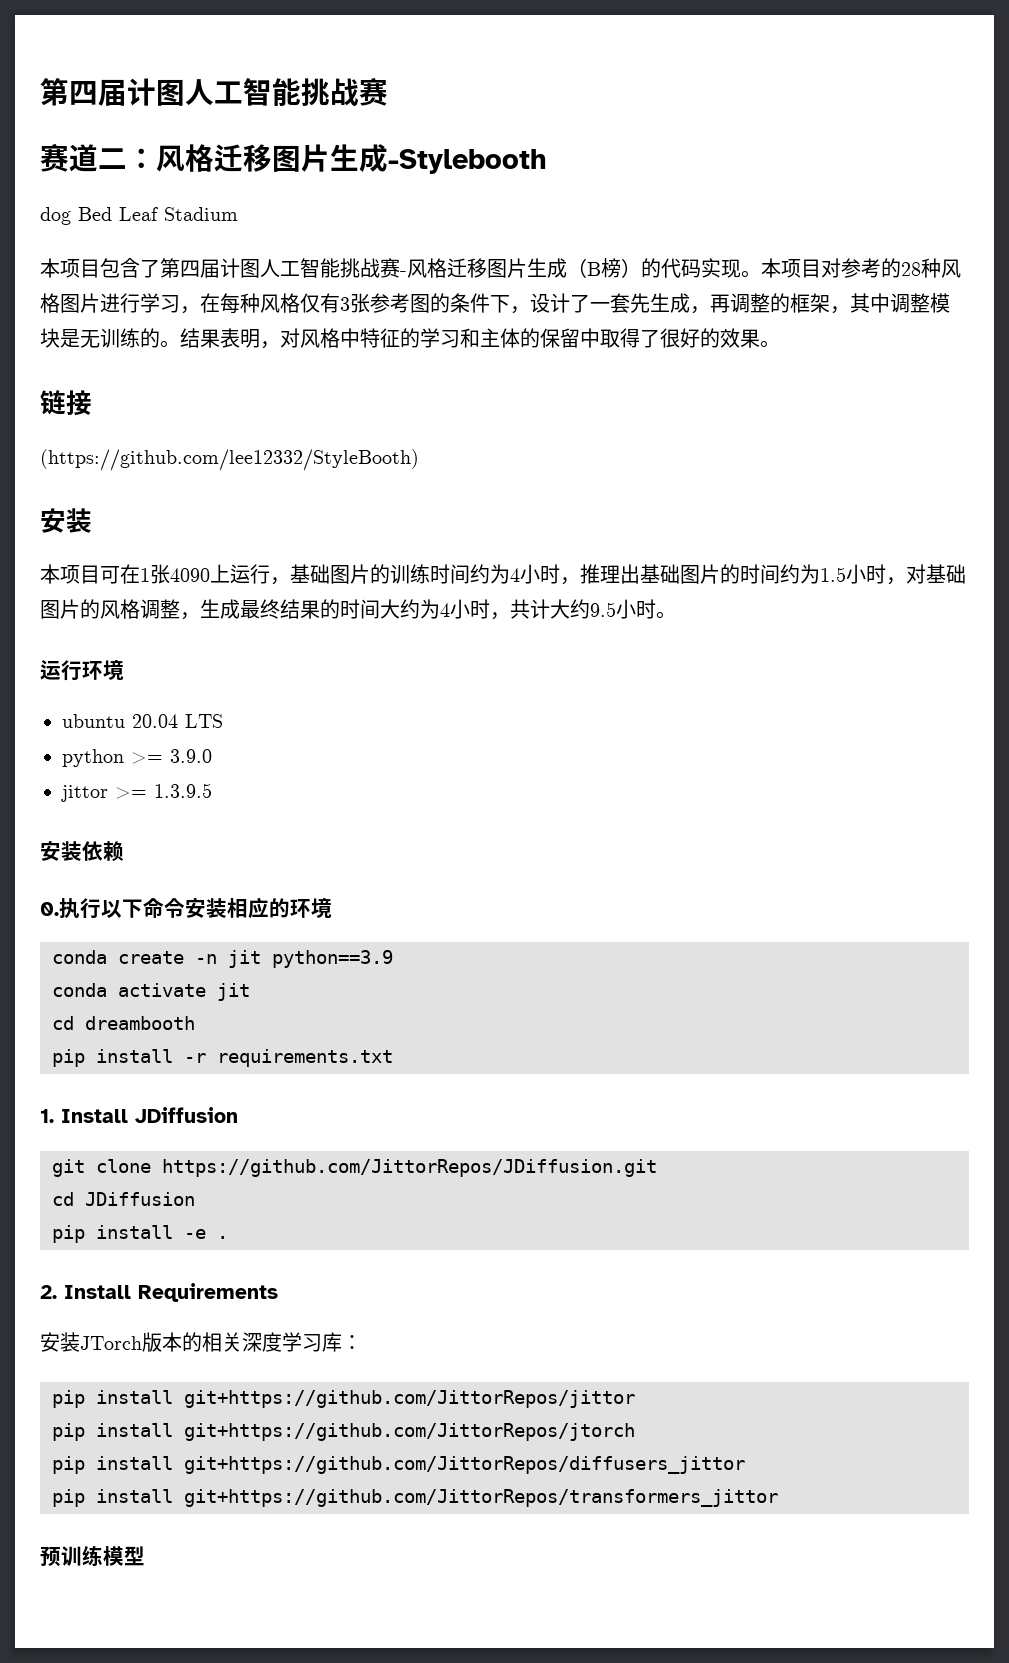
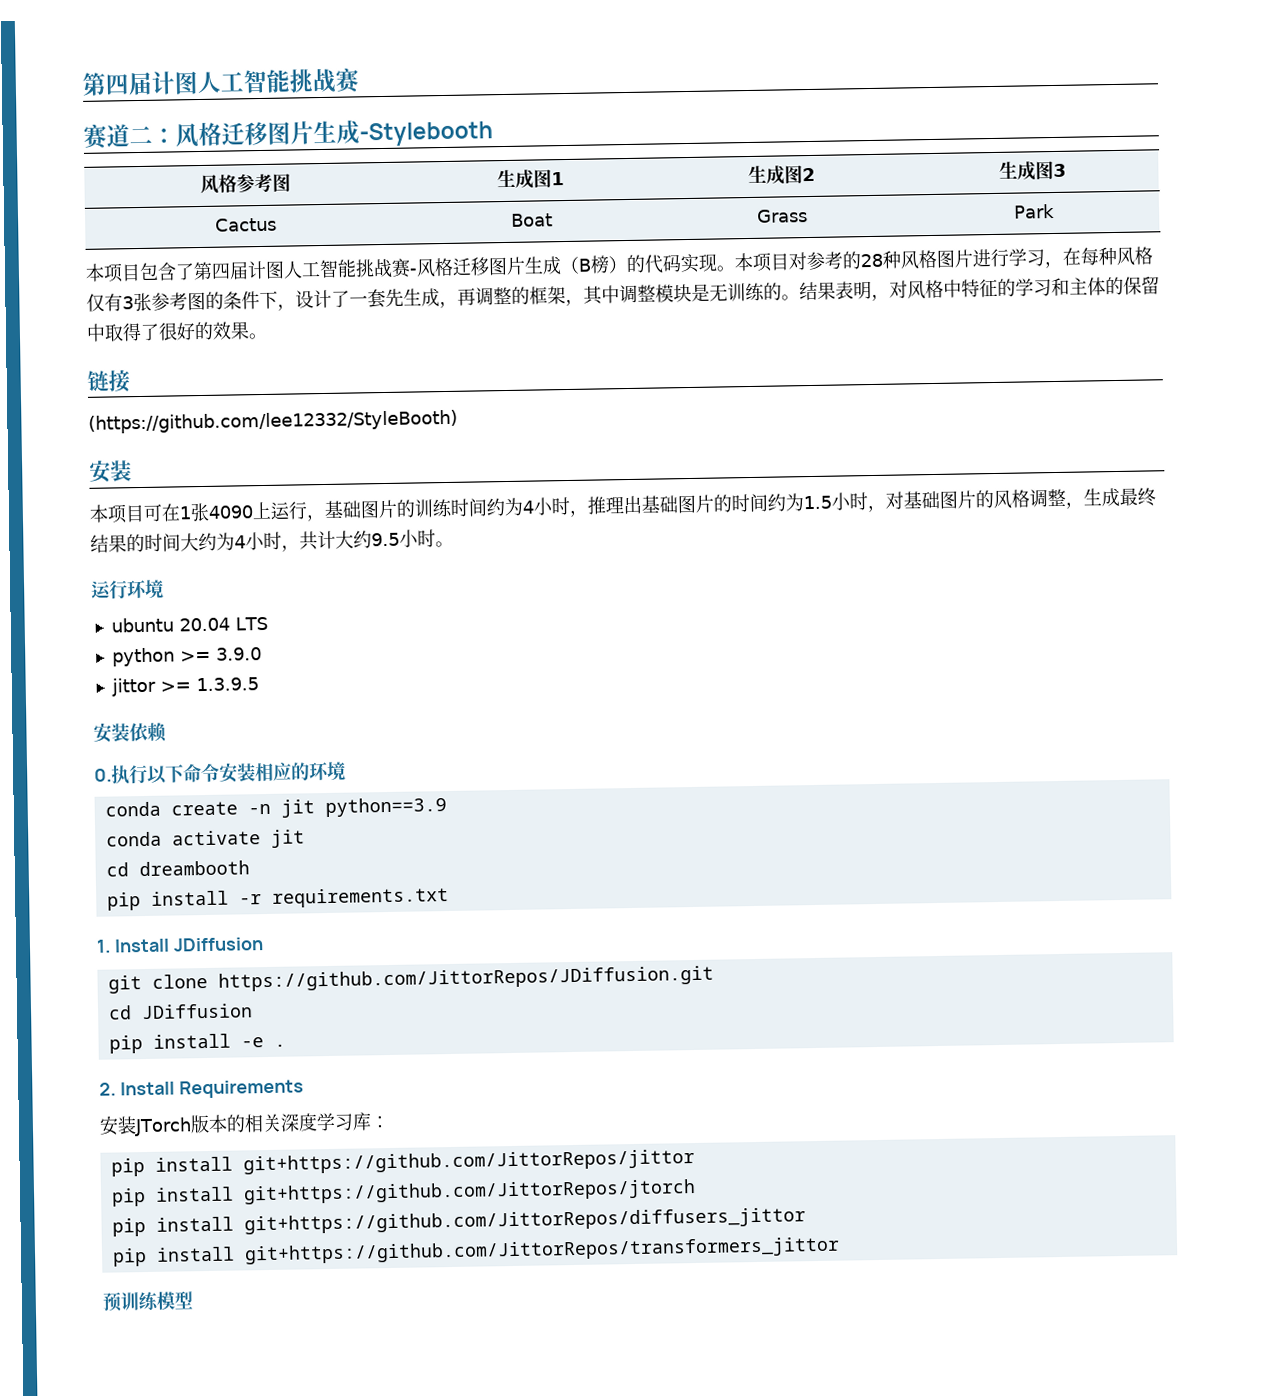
[40,207,238,225] // dog Bed Leaf Stadium -> [199,173,291,195] [496,169,565,189] [747,165,816,185] [999,160,1067,181] [215,217,277,232] [510,213,553,227] [757,209,808,223] [1013,203,1056,219] // 风格参考图 | 生成图1 | 生成图2 | 生成图3 // Cactus | Boat | Grass | Park

